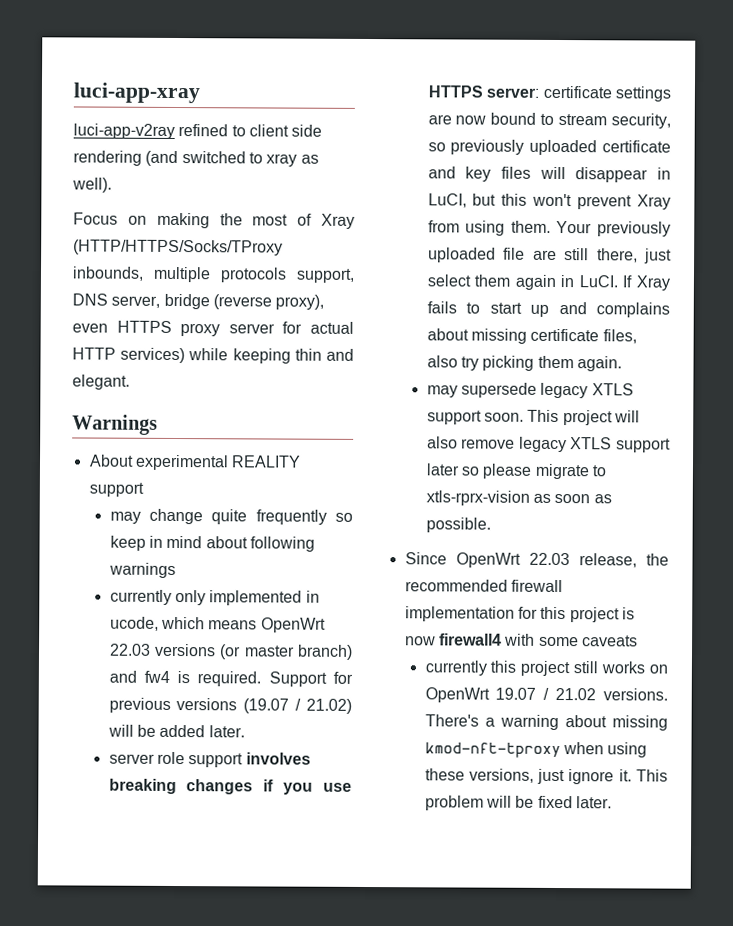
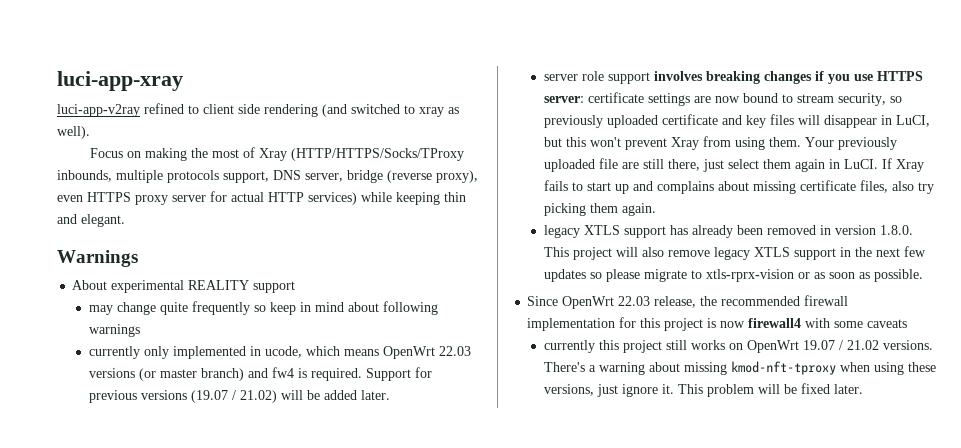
[426,382,634,399] [426,410,524,425] may supersede legacy XTLS support soon. -> [544,225,914,238] legacy XTLS support has already been removed in version 1.8.0.
[425,463,459,476] later -> [840,246,927,257] [544,269,587,282] in the next few updates
(530, 498) none -> [798,272,811,279] or

